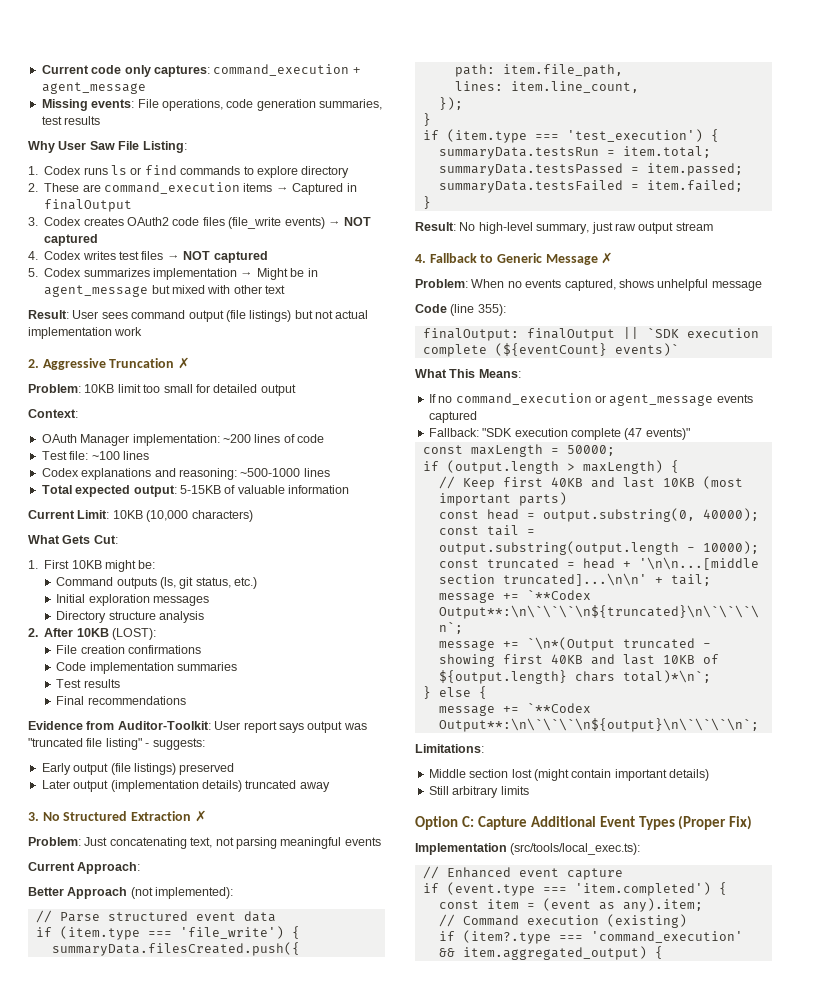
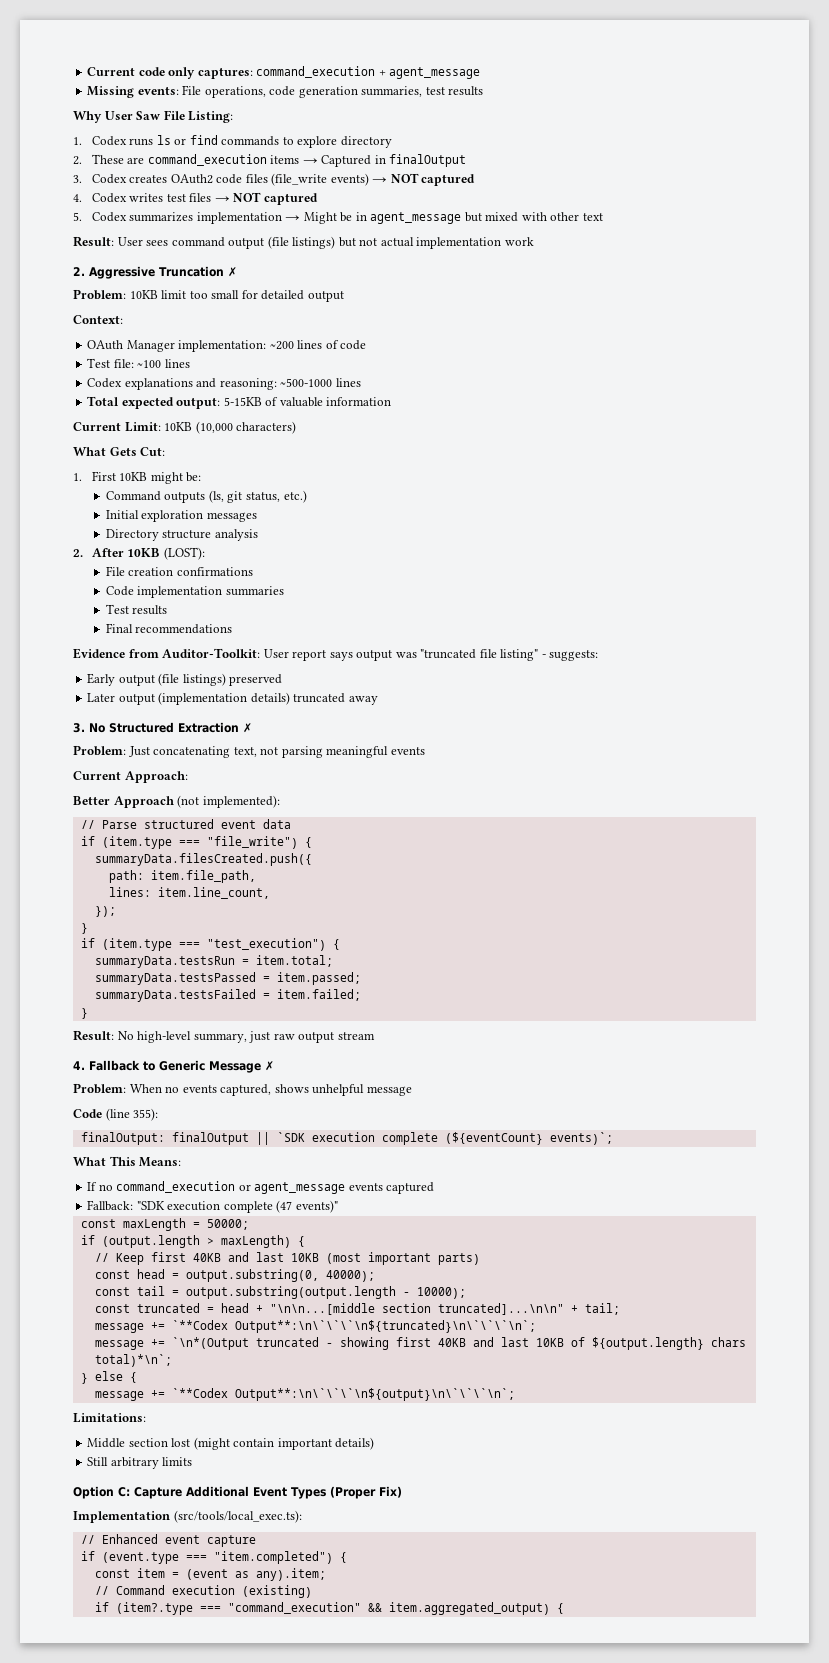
[179,926,284,939] 'file_write') -> [206,836,298,849] "file_write")
[566,129,703,142] 'test_execution') -> [206,938,326,951] "test_execution")
[614,343,679,356] events)` -> [549,1132,613,1145] events)`;
[638,557,759,570] [438,573,647,586] '\n\n...[middle section truncated]...\n\n' -> [269,1303,564,1315] "\n\n...[middle section truncated]...\n\n"
[574,882,711,896] 'item.completed') -> [213,1551,333,1564] "item.completed")
[590,931,743,943] 'command_execution' -> [227,1602,361,1614] "command_execution"

